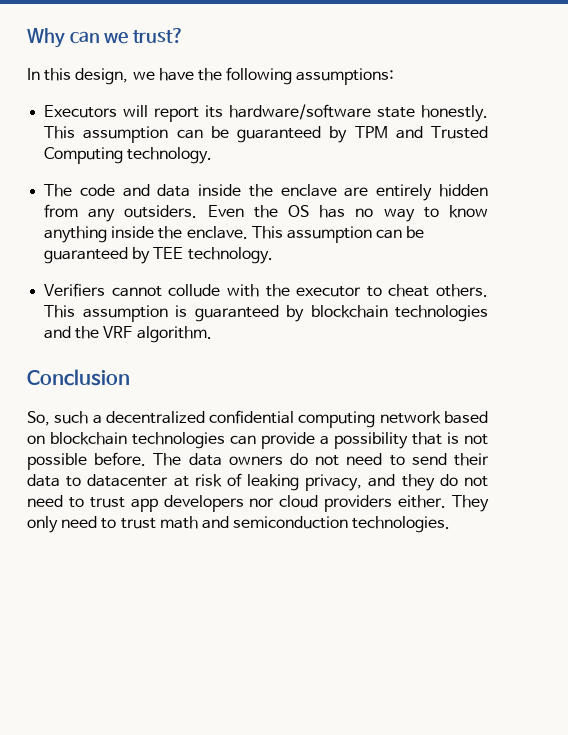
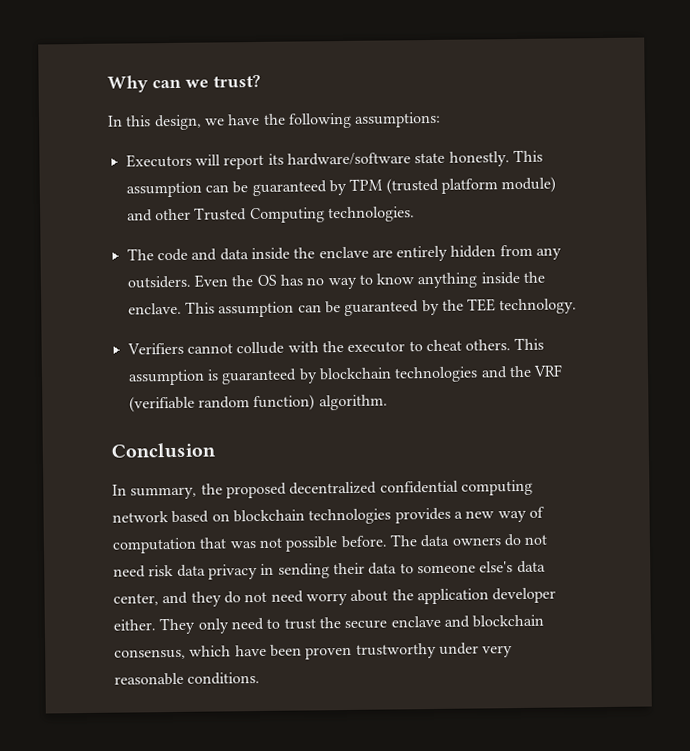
[395,126,423,139] and -> [385,176,557,195] [126,208,191,222] (trusted platform module) and other
[127,147,213,164] technology. -> [327,206,415,223] technologies.
(151, 255) none -> [441,299,464,311] the
(133, 332) none -> [128,394,316,413] (verifiable random function)
[27,411,102,426] So, such a -> [112,482,287,500] In summary, the proposed
[230,432,459,449] can provide a possibility that is -> [394,506,545,524] [112,537,256,554] provides a new way of computation that was
[389,453,489,466] [27,473,363,491] to send their data to datacenter at risk of leaking privacy, -> [148,560,546,580] [113,593,159,606] risk data privacy in sending their data to someone else's data center,
[68,495,393,512] to trust app developers nor cloud providers -> [305,587,557,606] worry about the application developer
[159,516,451,533] math and semiconduction technologies. -> [318,614,545,630] [114,642,514,660] [114,671,261,686] the secure enclave and blockchain consensus, which have been proven trustworthy under very reasonable conditions.

